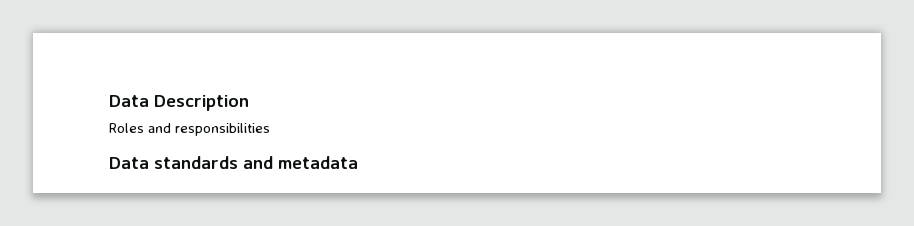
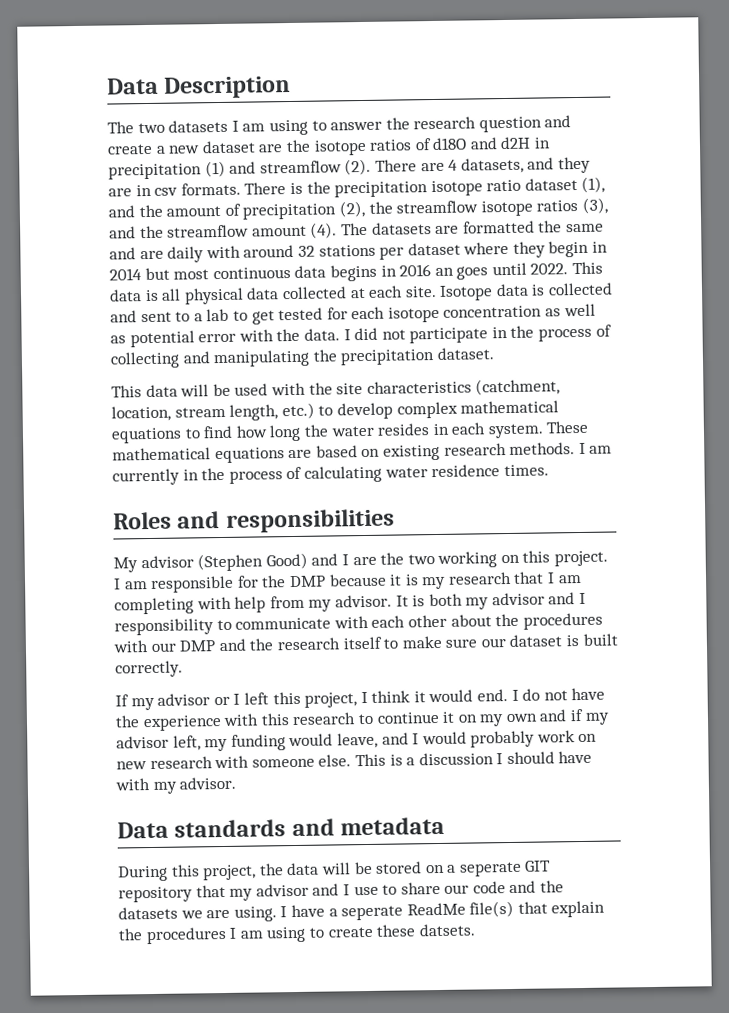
[109,123,270,136] [109,156,358,169] Roles and responsibilities // Data standards and metadata -> [107,115,572,136] [107,136,552,156] [108,156,591,180] [108,176,606,198] [108,197,608,220] [109,220,604,239] [109,240,609,263] [109,261,604,282] [109,282,614,305] [110,303,596,325] [110,324,612,348] [110,347,494,369] [111,378,561,398] [111,400,560,422] [111,420,589,444] [112,442,613,464] [112,464,549,486] [113,508,395,533] [113,550,609,573] [113,571,582,593] [114,592,587,615] [114,612,603,636] [113,633,618,653] [115,660,183,678] [115,687,606,711] [115,708,610,732] [116,730,598,752] [116,750,593,770] [115,776,237,794] [117,816,446,839] [118,860,552,882] [118,880,565,903] [118,900,606,922] [118,923,476,945] The two datasets I am using to answer the research question and create a new dataset are the isotope ratios of d18O and d2H in precipitation (1) and streamflow (2). There are 4 datasets, and they are in csv formats. There is the precipitation isotope ratio dataset (1), and the amount of precipitation (2), the streamflow isotope ratios (3), and the streamflow amount (4). The datasets are formatted the same and are daily with around 32 stations per dataset where they begin in 2014 but most continuous data begins in 2016 an goes until 2022. This data is all physical data collected at each site. Isotope data is collected and sent to a lab to get tested for each isotope concentration as well as potential error with the data. I did not participate in the process of collecting and manipulating the precipitation dataset. // This data will be used with the site characteristics (catchment, location, stream length, etc.) to develop complex mathematical equations to find how long the water resides in each system. These mathematical equations are based on existing research methods. I am currently in the process of calculating water residence times. // Roles and responsibilities // My advisor (Stephen Good) and I are the two working on this project. I am responsible for the DMP because it is my research that I am completing with help from my advisor. It is both my advisor and I responsibility to communicate with each other about the procedures with our DMP and the research itself to make sure our dataset is built correctly. // If my advisor or I left this project, I think it would end. I do not have the experience with this research to continue it on my own and if my advisor left, my funding would leave, and I would probably work on new research with someone else. This is a discussion I should have with my advisor. // Data standards and metadata // During this project, the data will be stored on a seperate GIT repository that my advisor and I use to share our code and the datasets we are using. I have a seperate ReadMe file(s) that explain the procedures I am using to create these datsets.

